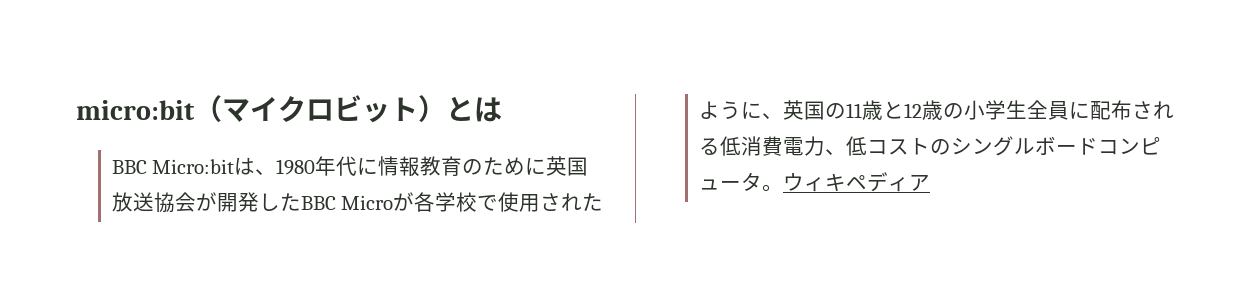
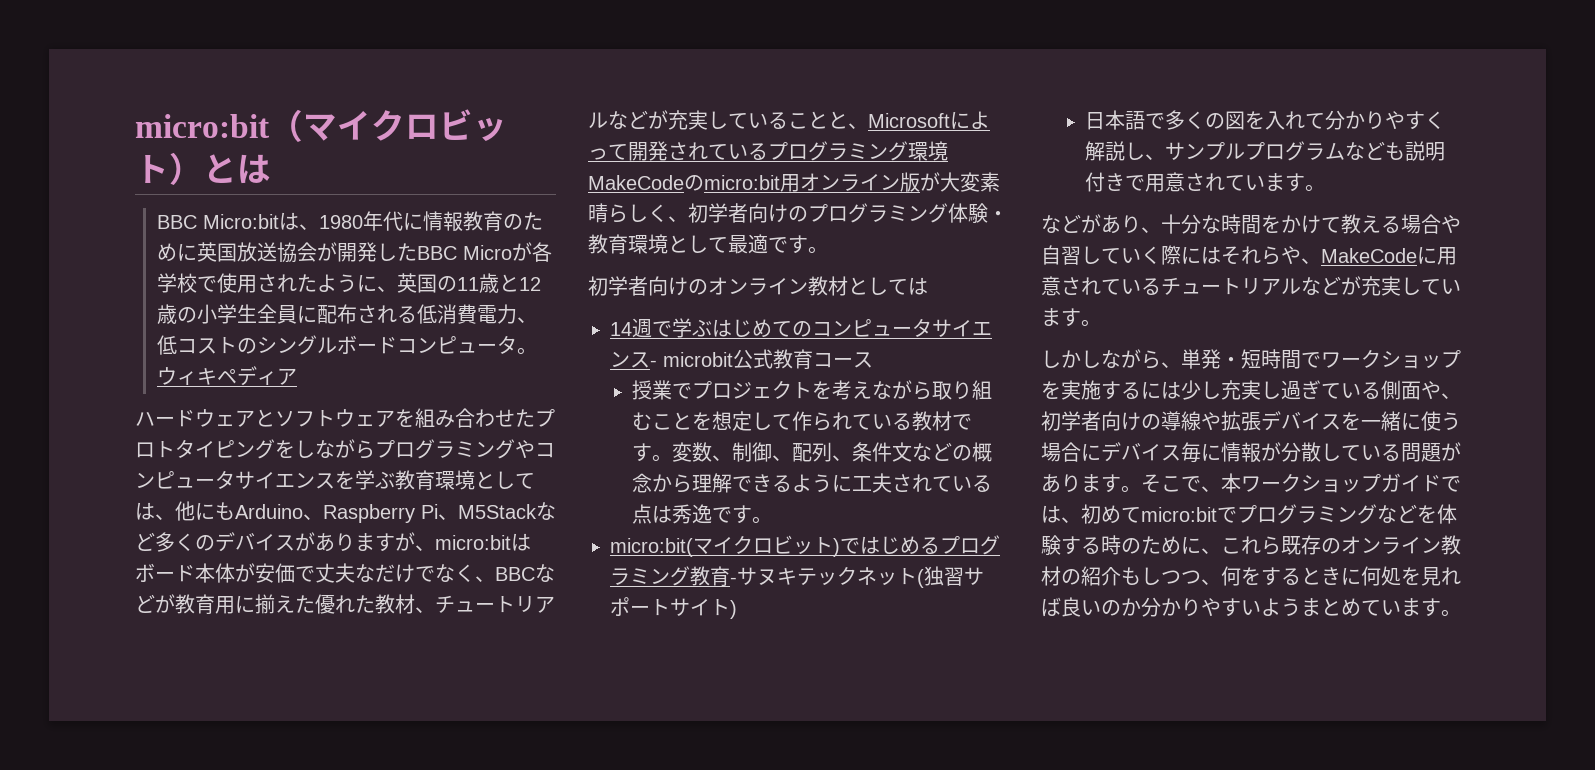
(930, 182) none -> [135,408,555,428] [135,439,555,459] [135,470,535,490] [135,501,556,523] [135,532,531,552] [135,563,555,583] [135,594,555,614] [588,110,990,130] [588,141,948,161] [588,172,1000,192] [588,203,1008,224] [588,234,828,254] [588,276,928,296] [610,318,992,338] [610,349,873,369] [632,380,993,400] [632,411,973,431] [632,442,993,462] [632,473,993,493] [632,504,773,524] [610,535,1000,557] [610,566,984,588] [610,597,737,619] [1085,110,1446,130] [1085,141,1446,161] [1085,172,1326,192] [1041,214,1461,234] [1041,245,1457,265] [1041,276,1461,296] [1041,308,1101,327] [1041,349,1461,369] [1041,380,1461,400] [1041,411,1461,431] [1041,442,1461,463] [1041,473,1461,493] [1041,504,1457,524] [1041,535,1461,556] [1041,566,1461,586] [1041,597,1461,617] // ハードウェアとソフトウェアを組み合わせたプロトタイピングをしながらプログラミングやコンピュータサイエンスを学ぶ教育環境としては、他にもArduino、Raspberry Pi、M5Stackなど多くのデバイスがありますが、micro:bitはボード本体が安価で丈夫なだけでなく、BBCなどが教育用に揃えた優れた教材、チュートリアルなどが充実していることと、Microsoftによって開発されているプログラミング環境MakeCodeのmicro:bit用オンライン版が大変素晴らしく、初学者向けのプログラミング体験・教育環境として最適です。 // 初学者向けのオンライン教材としては // 14週で学ぶはじめてのコンピュータサイエンス- microbit公式教育コース // 授業でプロジェクトを考えながら取り組むことを想定して作られている教材です。変数、制御、配列、条件文などの概念から理解できるように工夫されている点は秀逸です。 // micro:bit(マイクロビット)ではじめるプログラミング教育-サヌキテックネット(独習サポートサイト) // 日本語で多くの図を入れて分かりやすく解説し、サンプルプログラムなども説明付きで用意されています。 // などがあり、十分な時間をかけて教える場合や自習していく際にはそれらや、MakeCodeに用意されているチュートリアルなどが充実しています。 // しかしながら、単発・短時間でワークショップを実施するには少し充実し過ぎている側面や、初学者向けの導線や拡張デバイスを一緒に使う場合にデバイス毎に情報が分散している問題があります。そこで、本ワークショップガイドでは、初めてmicro:bitでプログラミングなどを体験する時のために、これら既存のオンライン教材の紹介もしつつ、何をするときに何処を見れば良いのか分かりやすいようまとめています。

